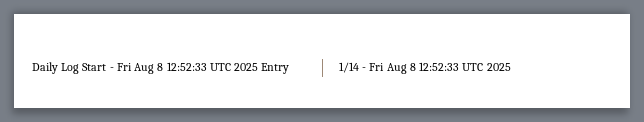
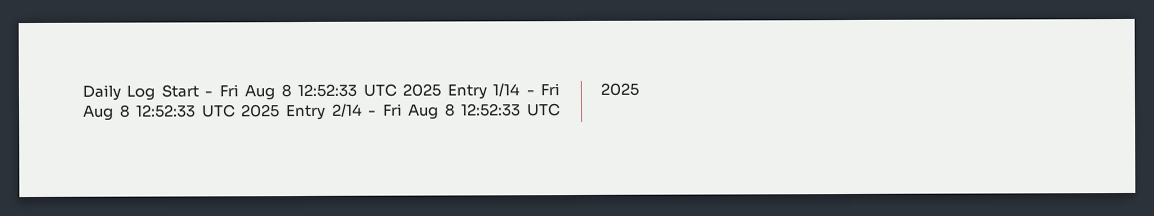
(511, 67) none -> [284,103,561,121] [600,82,639,96] Entry 2/14 - Fri Aug 8 12:52:33 UTC 2025

